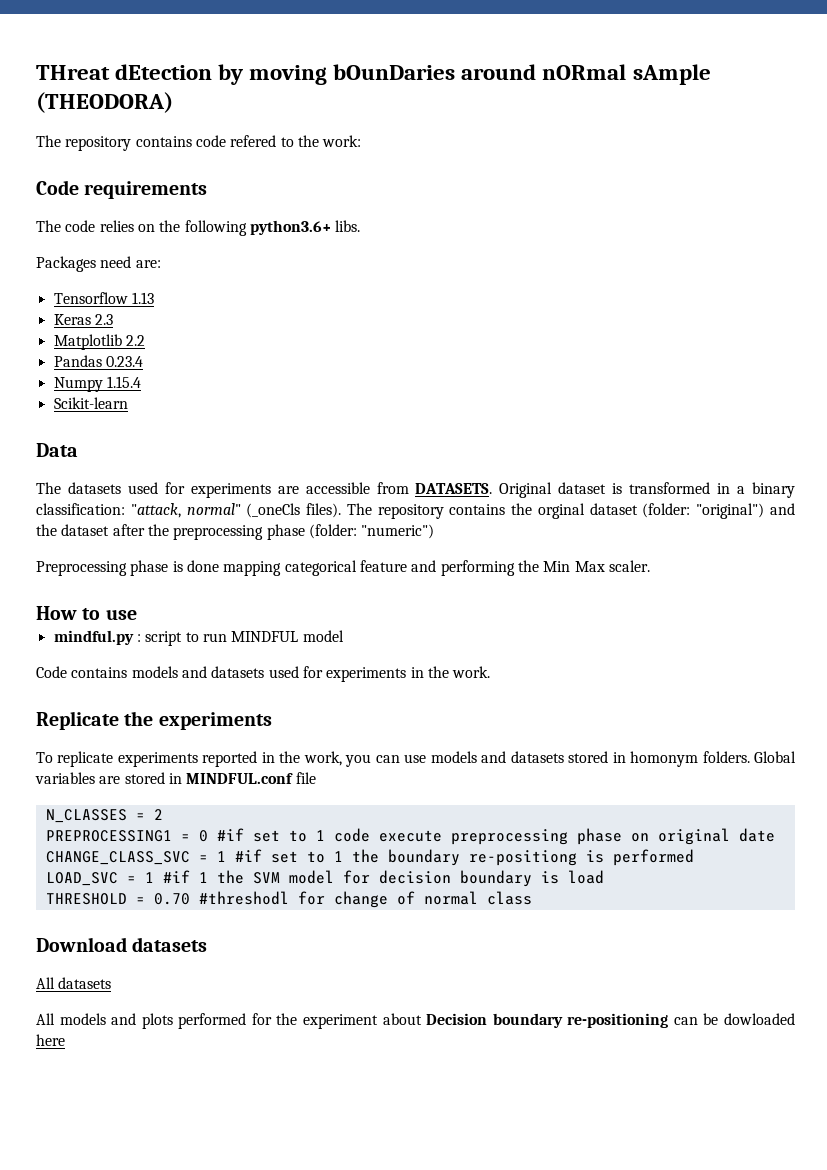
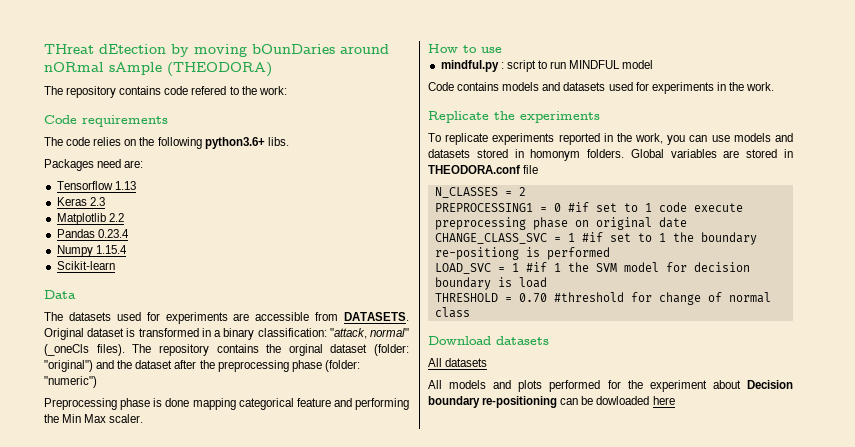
[186,773,294,784] MINDFUL.conf -> [428,165,520,174] THEODORA.conf
[198,891,289,905] #threshodl -> [553,292,624,302] #threshold

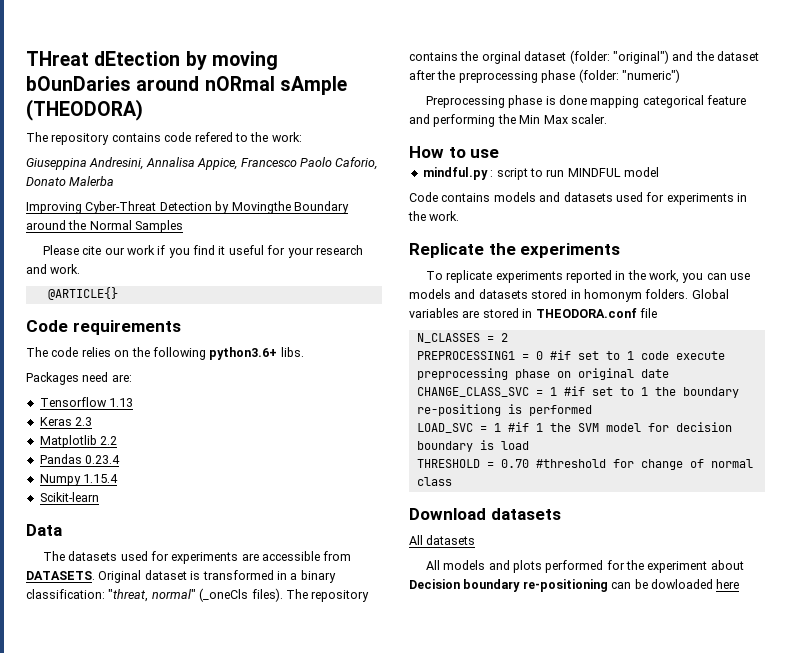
(287, 90) none -> [26,157,378,170] [26,176,115,186] [26,201,349,214] [26,220,184,233] [42,245,363,258] [26,264,81,274] [47,287,118,300] // Giuseppina Andresini, Annalisa Appice, Francesco Paolo Caforio, Donato Malerba // Improving Cyber-Threat Detection by Movingthe Boundary around the Normal Samples // Please cite our work if you find it useful for your research and work. // @ARTICLE{}
[329,328,367,339] "attack, -> [108,589,149,602] "threat,

